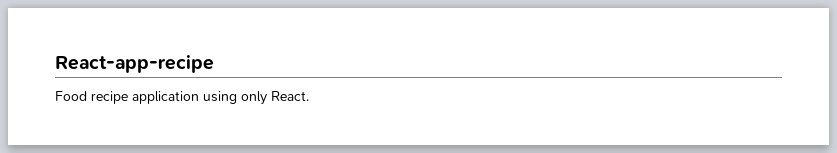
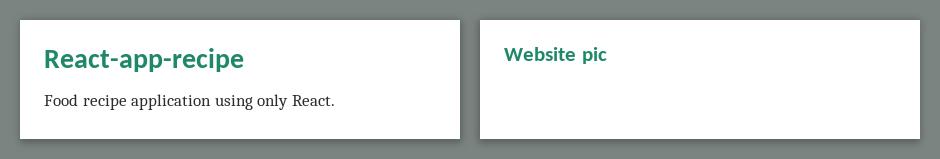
(309, 96) none -> [504,47,607,64] // Website pic

